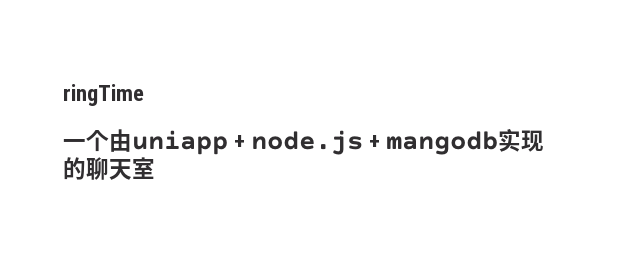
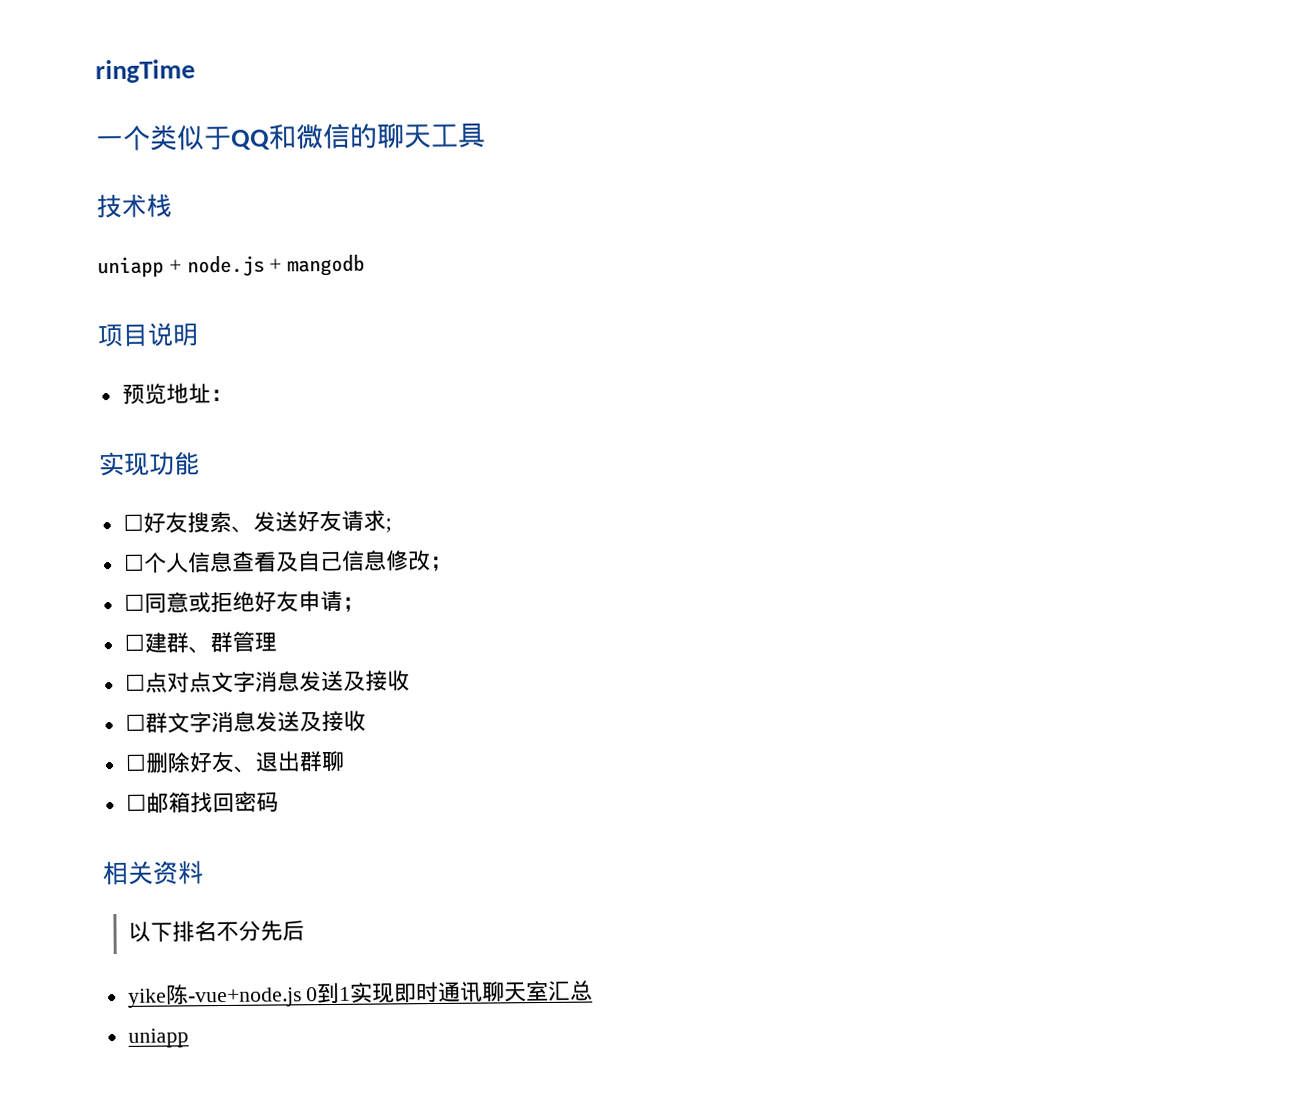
[109,129,132,152] 由 -> [149,122,486,151] [96,193,172,219] 类似于QQ和微信的聊天工具 // 技术栈 //
[498,128,545,152] [63,157,155,180] 实现的聊天室 -> [97,322,199,348] [121,383,233,404] [99,451,200,477] [122,510,392,534] [122,549,453,573] [123,590,365,614] [123,631,277,654] [124,670,410,694] [124,710,366,734] [124,750,345,774] [125,791,279,813] [102,860,204,886] [128,920,306,942] [127,980,594,1008] [127,1028,189,1048] // 项目说明 // 预览地址： // 实现功能 // ☐好友搜索、发送好友请求; // ☐个人信息查看及自己信息修改； // ☐同意或拒绝好友申请； // ☐建群、群管理 // ☐点对点文字消息发送及接收 // ☐群文字消息发送及接收 // ☐删除好友、退出群聊 // ☐邮箱找回密码 // 相关资料 // 以下排名不分先后 // yike陈-vue+node.js 0到1实现即时通讯聊天室汇总 // uniapp

